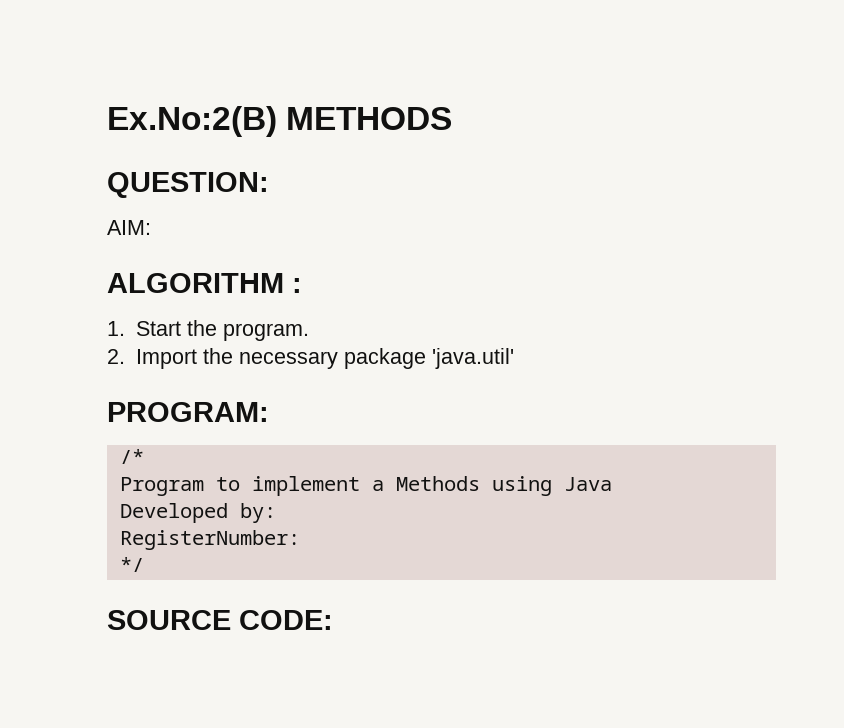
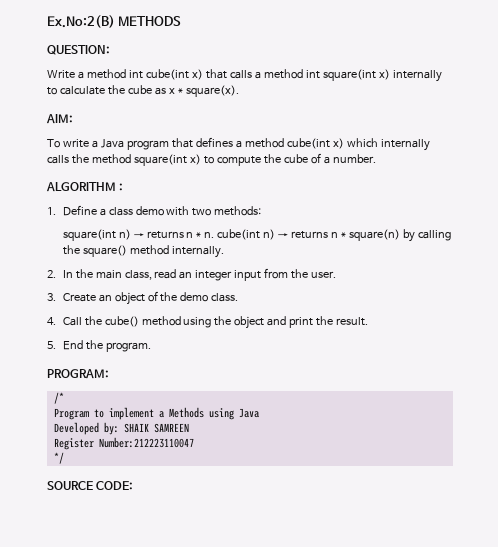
[107,220,151,235] [107,273,302,293] [107,320,309,341] [107,348,514,369] AIM: // ALGORITHM : // 1. Start the program. // 2. Import the necessary package 'java.util' -> [47,69,442,82] [47,85,239,97] [46,114,73,124] [47,137,430,151] [47,153,376,166] [46,182,124,192] [47,205,262,216] [62,229,452,242] [62,245,224,258] [47,268,337,281] [47,291,239,305] [47,316,369,329] [47,340,151,352] Write a method int cube(int x) that calls a method int square(int x) internally to calculate the cube as x * square(x). // AIM: // To write a Java program that defines a method cube(int x) which internally calls the method square(int x) to compute the cube of a number. // ALGORITHM : // 1. Define a class demo with two methods: // square(int n) → returns n * n. cube(int n) → returns n * square(n) by calling the square() method internally. // 2. In the main class, read an integer input from the user. // 3. Create an object of the demo class. // 4. Call the cube() method using the object and print the result. // 5. End the program.
[119,530,300,550] // RegisterNumber: -> [123,423,189,433] [53,437,194,450] SHAIK SAMREEN // Register Number:212223110047

